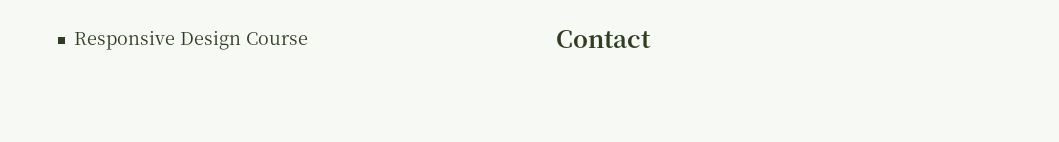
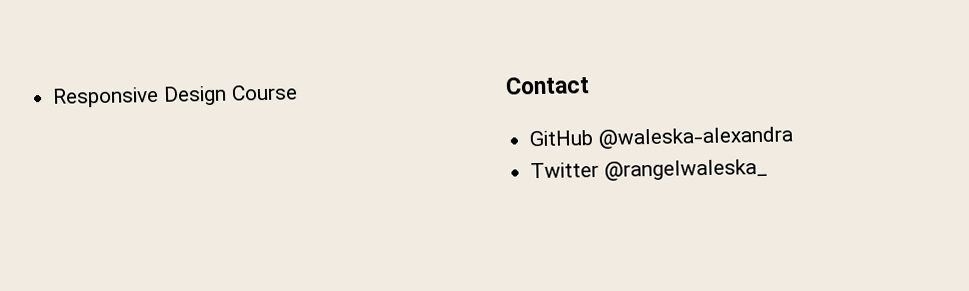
(651, 39) none -> [529,126,795,149] [530,158,769,181] // GitHub @waleska-alexandra // Twitter @rangelwaleska_

